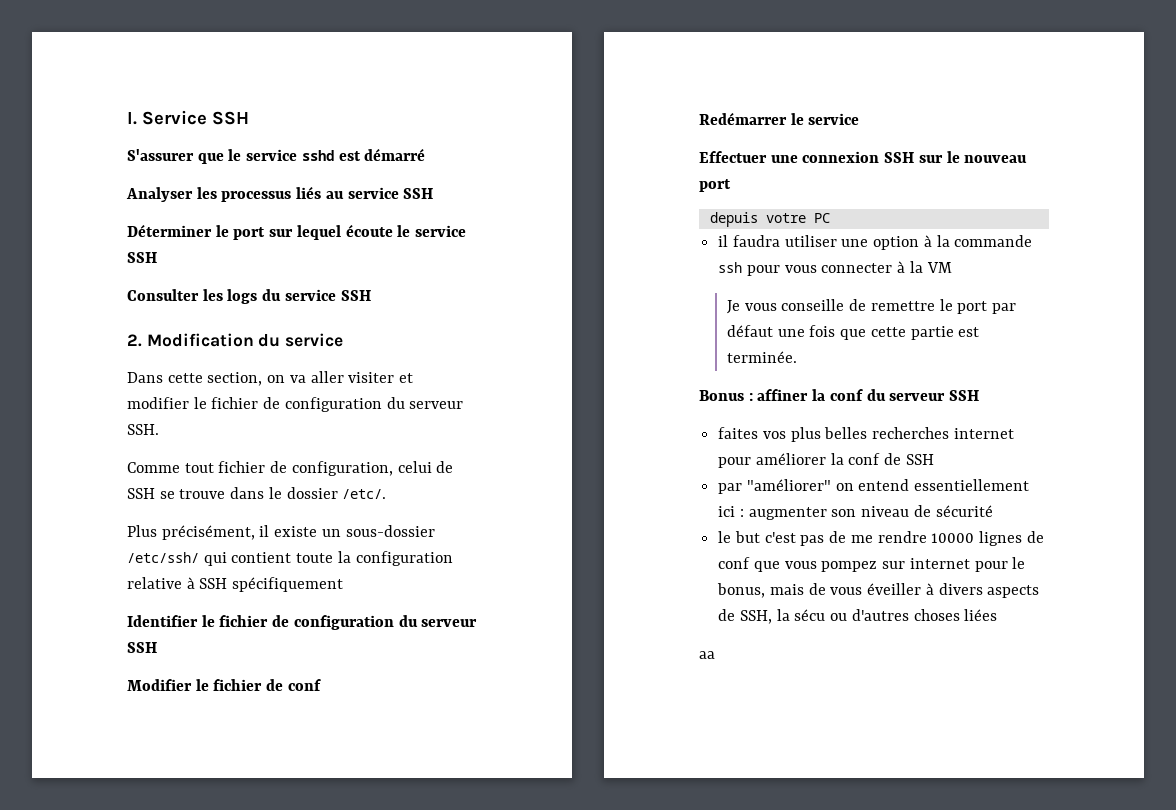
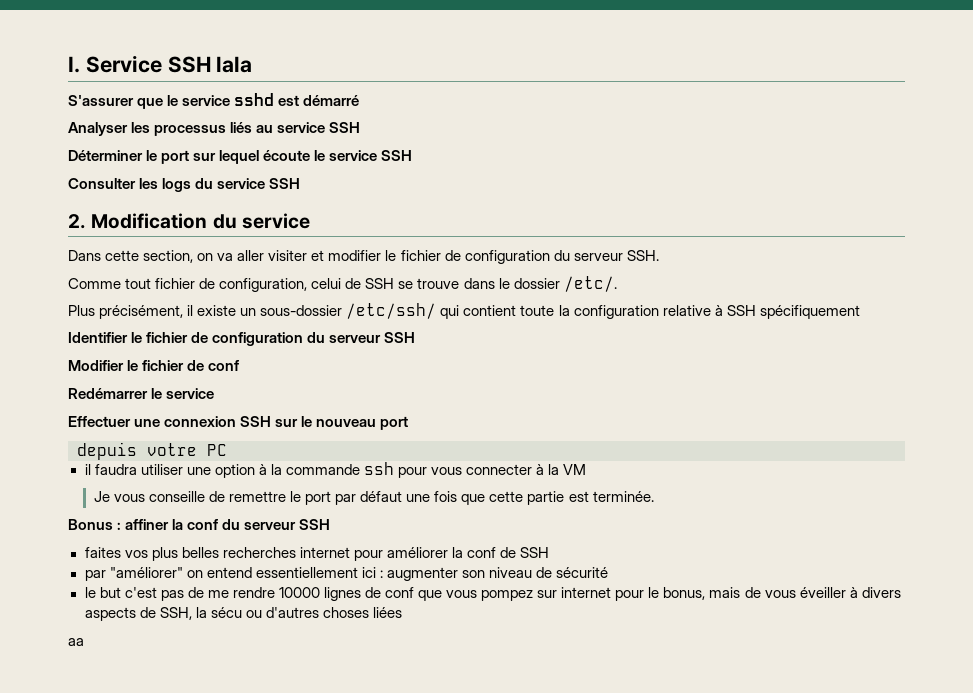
(249, 118) none -> [216,56,253,73] lala

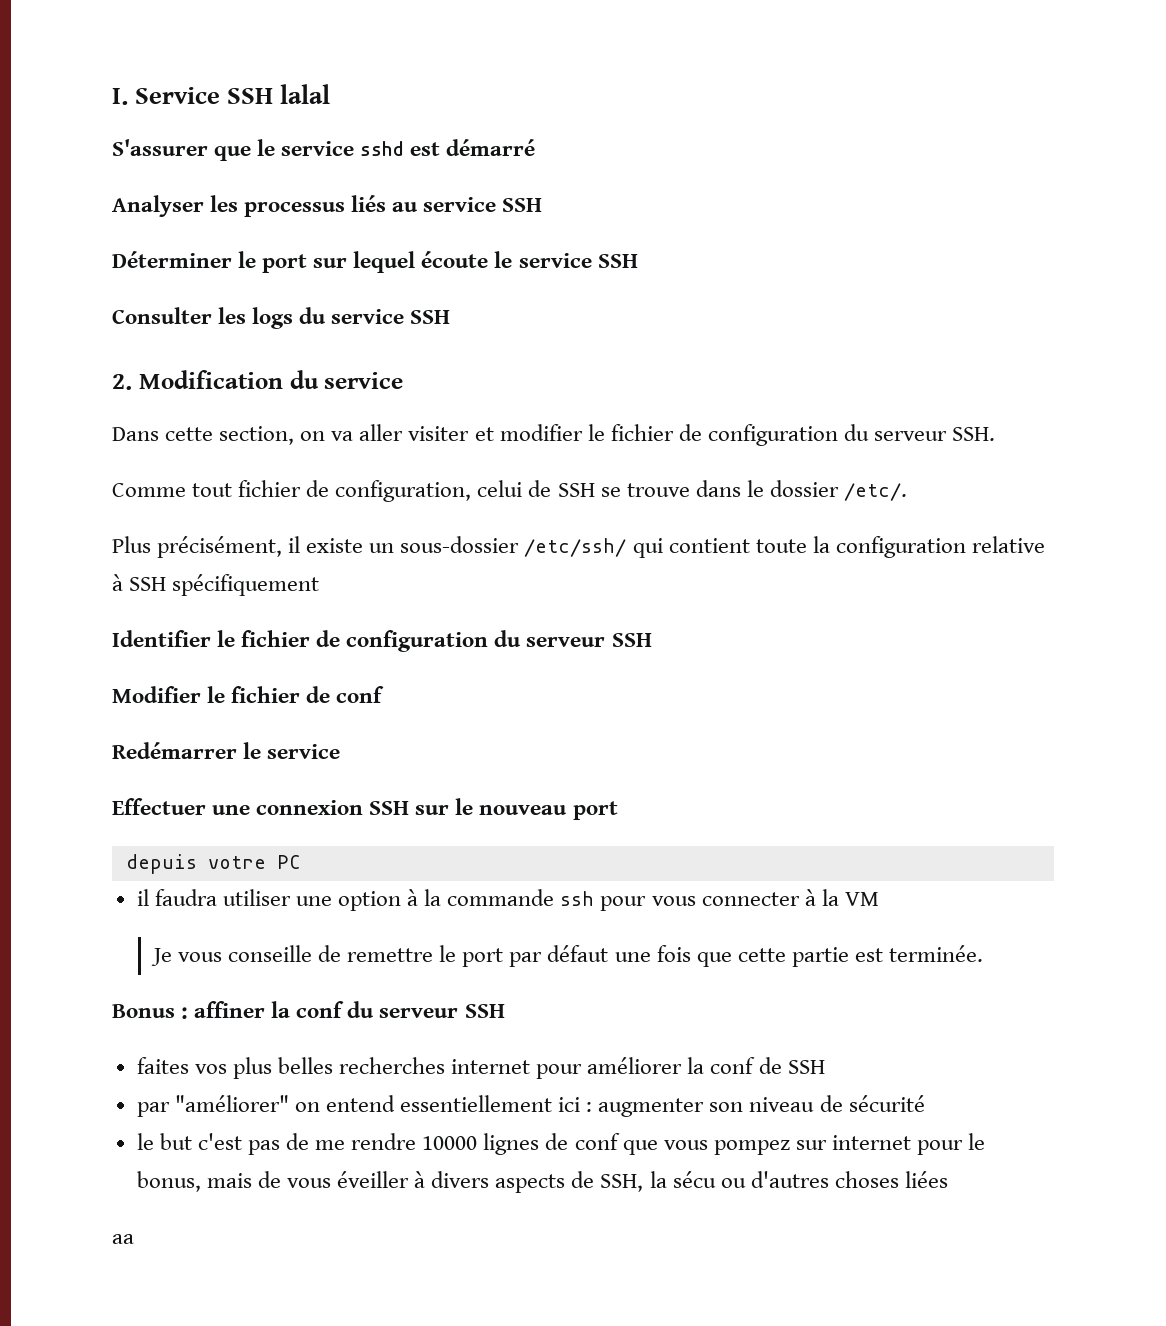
[216,56,253,73] lala -> [280,84,331,104] lalal

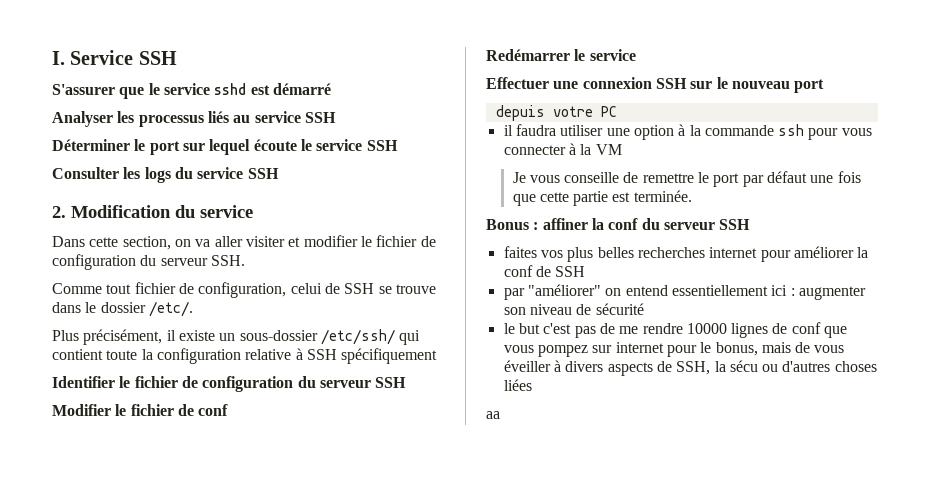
[280,84,331,104] lalal -> (177, 58) none

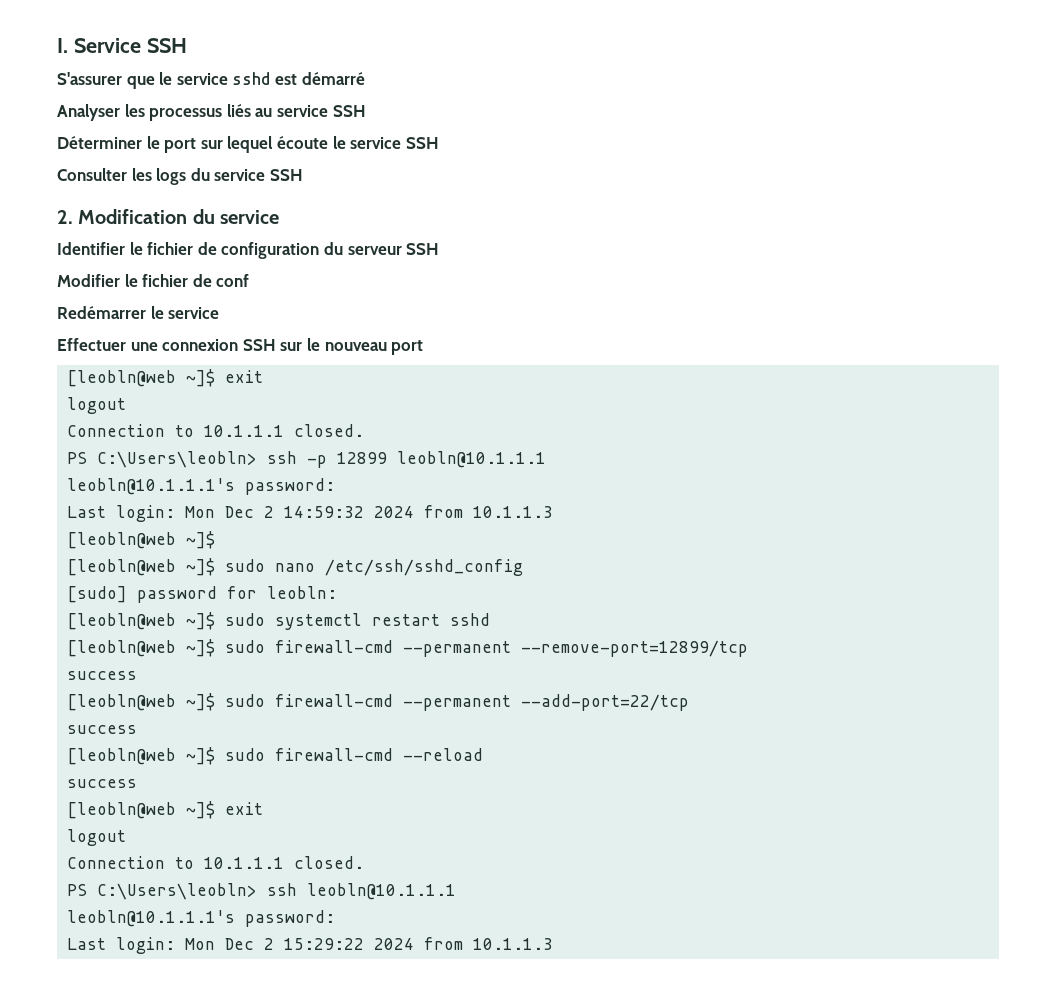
[52,235,436,250] [52,254,245,270] [52,282,436,298] [52,301,193,317] [52,329,421,345] [52,348,438,364] // Dans cette section, on va aller visiter et modifier le fichier de configuration du serveur SSH. // Comme tout fichier de configuration, celui de SSH se trouve dans le dossier /etc/. // Plus précisément, il existe un sous-dossier /etc/ssh/ qui contient toute la configuration relative à SSH spécifiquement -> (280, 217) none
[495,105,617,121] [503,124,872,140] [503,143,622,155] [512,171,861,187] [512,190,692,206] [486,218,751,230] [503,246,869,262] [503,265,586,277] [503,284,866,300] [503,303,644,315] [503,322,848,338] [503,342,845,357] [503,360,877,376] [503,379,532,391] [486,411,500,419] depuis votre PC // il faudra utiliser une option à la commande ssh pour vous connecter à la VM // Je vous conseille de remettre le port par défaut une fois que cette partie est terminée. // Bonus : affiner la conf du serveur SSH // faites vos plus belles recherches internet pour améliorer la conf de SSH // par "améliorer" on entend essentiellement ici : augmenter son niveau de sécurité // le but c'est pas de me rendre 10000 lignes de conf que vous pompez sur internet pour le bonus, mais de vous éveiller à divers aspects de SSH, la sécu ou d'autres choses liées // aa -> [67,369,264,387] [67,397,127,414] [67,424,365,437] [67,451,547,468] [67,478,336,495] [67,505,554,522] [67,531,216,549] [67,558,524,576] [67,586,338,603] [67,612,491,630] [67,639,749,657] [67,671,138,680] [67,693,690,711] [67,725,138,734] [67,747,484,765] [67,779,138,788] [67,801,264,819] [67,829,127,846] [67,856,365,869] [67,883,457,900] [67,910,336,927] [67,937,554,954] [leobln@web ~]$ exit // logout // Connection to 10.1.1.1 closed. // PS C:\Users\leobln> ssh -p 12899 leobln@10.1.1.1 // leobln@10.1.1.1's password: // Last login: Mon Dec 2 14:59:32 2024 from 10.1.1.3 // [leobln@web ~]$ // [leobln@web ~]$ sudo nano /etc/ssh/sshd_config // [sudo] password for leobln: // [leobln@web ~]$ sudo systemctl restart sshd // [leobln@web ~]$ sudo firewall-cmd --permanent --remove-port=12899/tcp // success // [leobln@web ~]$ sudo firewall-cmd --permanent --add-port=22/tcp // success // [leobln@web ~]$ sudo firewall-cmd --reload // success // [leobln@web ~]$ exit // logout // Connection to 10.1.1.1 closed. // PS C:\Users\leobln> ssh leobln@10.1.1.1 // leobln@10.1.1.1's password: // Last login: Mon Dec 2 15:29:22 2024 from 10.1.1.3

